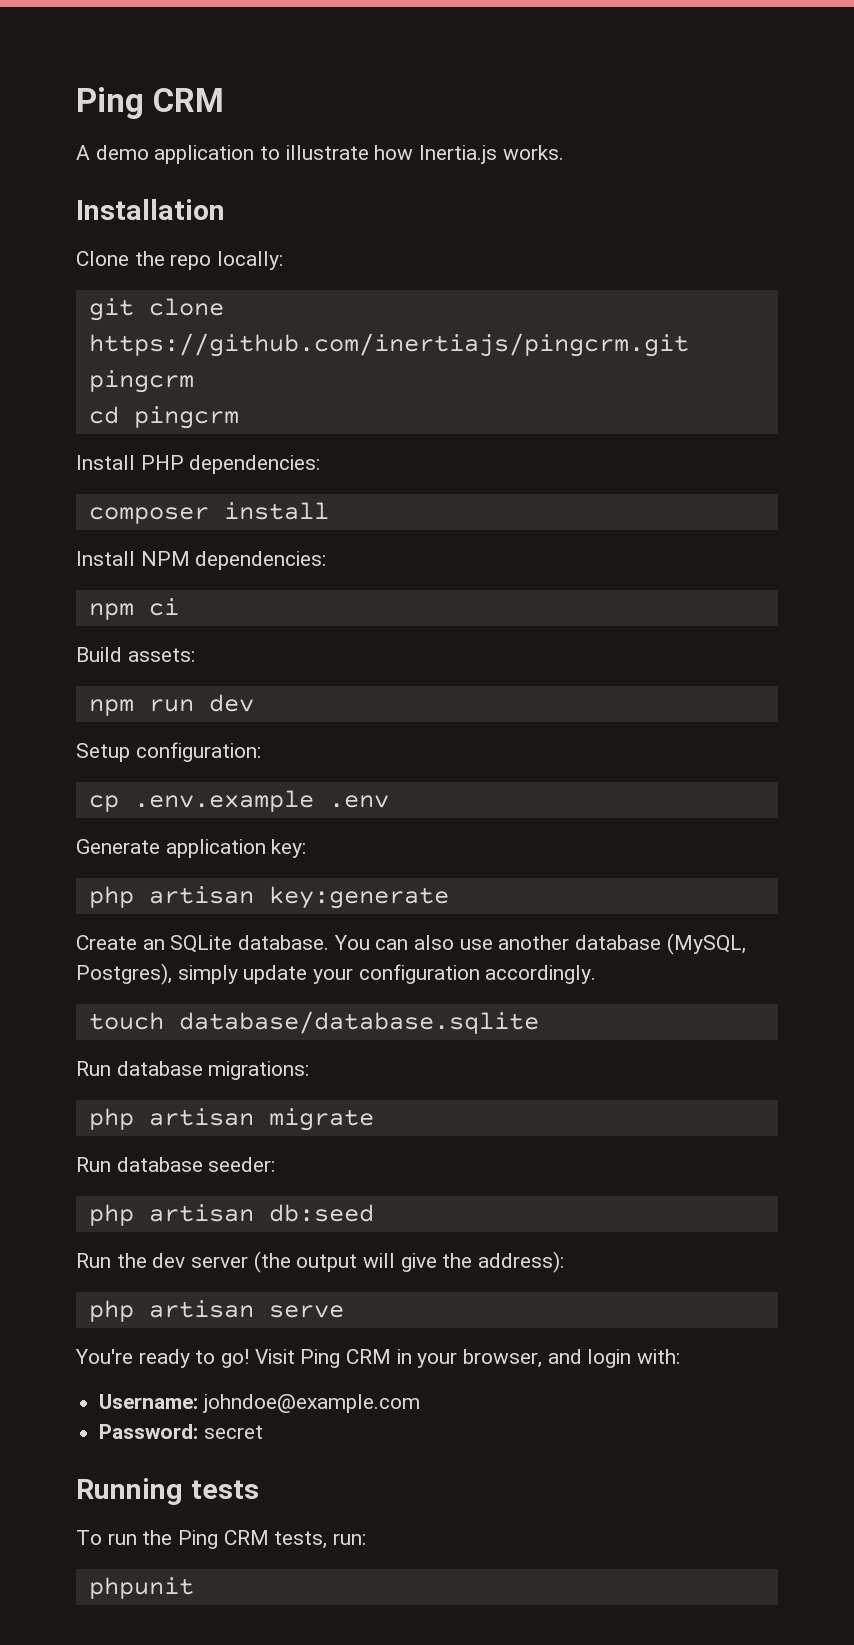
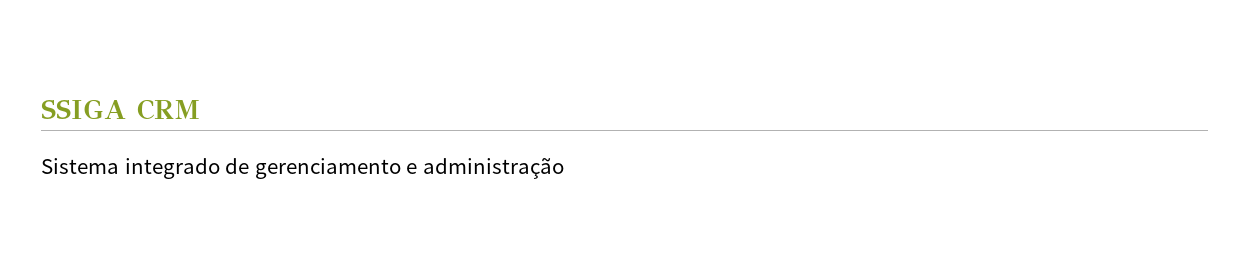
[76,87,144,119] Ping -> [41,99,126,119] SSIGA
[76,145,564,164] [76,199,225,220] [76,251,284,270] [88,298,224,321] [88,333,689,357] [88,370,194,393] [88,406,239,429] [76,455,321,474] [88,502,329,524] [76,551,327,570] [88,598,179,620] [76,647,195,662] [88,694,254,716] [76,742,261,762] [88,790,389,812] [76,839,307,858] [88,886,449,909] [76,933,746,955] [76,963,597,985] [88,1011,539,1034] [76,1061,310,1080] [88,1108,374,1131] [76,1157,276,1172] [88,1204,374,1226] [76,1251,565,1273] [88,1300,344,1322] [75,1349,681,1368] [99,1394,420,1413] [99,1424,263,1439] [76,1478,259,1505] [76,1530,367,1549] [88,1577,194,1599] A demo application to illustrate how Inertia.js works. // Installation // Clone the repo locally: // git clone https://github.com/inertiajs/pingcrm.git pingcrm // cd pingcrm // Install PHP dependencies: // composer install // Install NPM dependencies: // npm ci // Build assets: // npm run dev // Setup configuration: // cp .env.example .env // Generate application key: // php artisan key:generate // Create an SQLite database. You can also use another database (MySQL, Postgres), simply update your configuration accordingly. // touch database/database.sqlite // Run database migrations: // php artisan migrate // Run database seeder: // php artisan db:seed // Run the dev server (the output will give the address): // php artisan serve // You're ready to go! Visit Ping CRM in your browser, and login with: // Username: johndoe@example.com // Password: secret // Running tests // To run the Ping CRM tests, run: // phpunit -> [41,158,564,179] Sistema integrado de gerenciamento e administração

